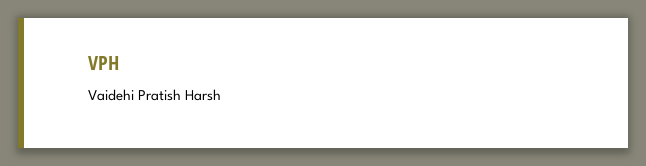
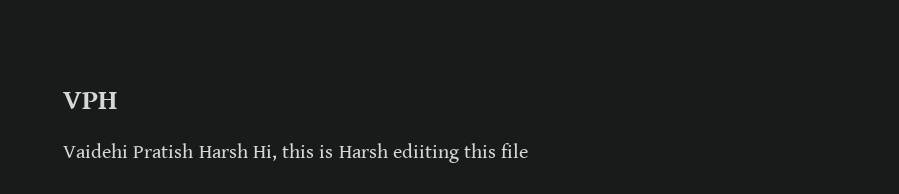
(222, 95) none -> [252,143,529,163] Hi, this is Harsh ediiting this file

